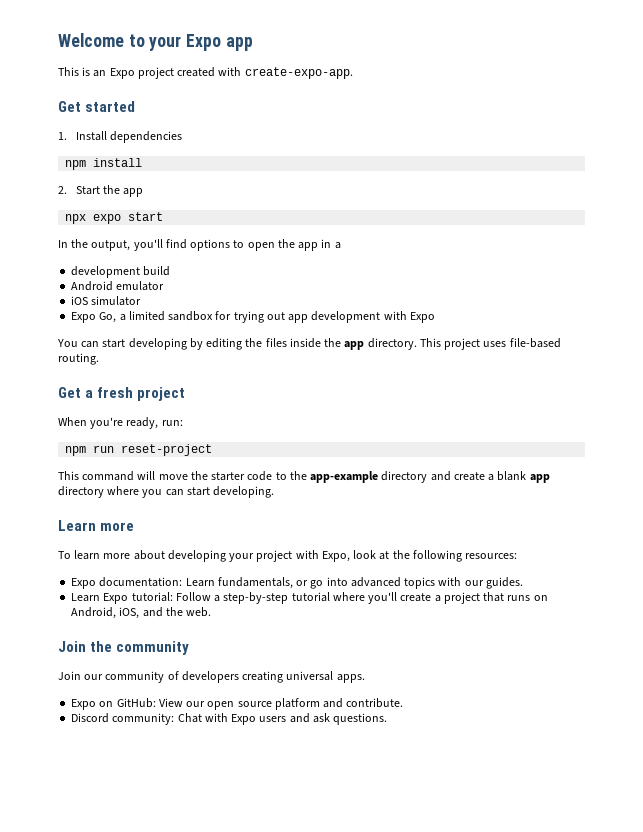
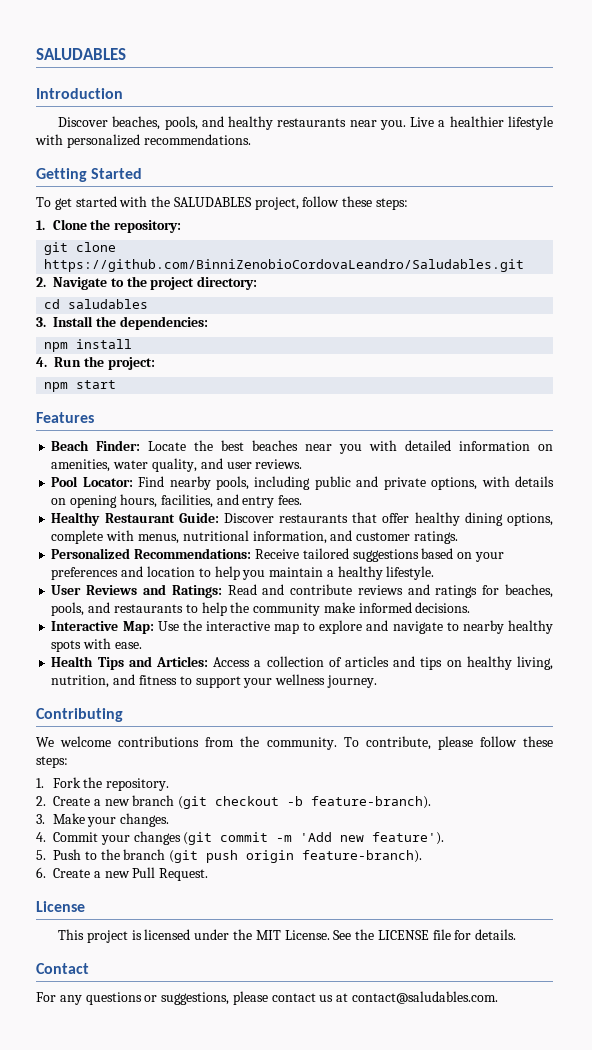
[58,33,253,51] [58,67,353,79] [58,101,136,112] [58,131,182,143] [65,158,143,170] [58,185,144,197] [65,212,164,224] [58,239,341,251] [71,266,171,278] [71,281,165,291] [71,296,142,306] [71,311,435,323] [57,338,561,350] [58,353,99,365] [58,387,186,401] [58,417,183,429] [65,444,213,456] [58,471,550,483] [58,486,275,498] [58,520,135,531] [58,550,518,562] [71,577,523,589] [71,592,548,604] [71,607,212,619] [58,641,190,655] [58,671,365,683] [71,698,404,710] [71,713,388,725] Welcome to your Expo app // This is an Expo project created with create-expo-app. // Get started // 1. Install dependencies // npm install // 2. Start the app // npx expo start // In the output, you'll find options to open the app in a // development build // Android emulator // iOS simulator // Expo Go, a limited sandbox for trying out app development with Expo // You can start developing by editing the files inside the app directory. This project uses file-based routing. // Get a fresh project // When you're ready, run: // npm run reset-project // This command will move the starter code to the app-example directory and create a blank app directory where you can start developing. // Learn more // To learn more about developing your project with Expo, look at the following resources: // Expo documentation: Learn fundamentals, or go into advanced topics with our guides. // Learn Expo tutorial: Follow a step-by-step tutorial where you'll create a project that runs on Android, iOS, and the web. // Join the community // Join our community of developers creating universal apps. // Expo on GitHub: View our open source platform and contribute. // Discord community: Chat with Expo users and ask questions. -> [36,48,126,60] [36,88,123,99] [58,116,553,130] [35,134,251,148] [36,168,143,182] [36,196,409,210] [36,219,182,233] [44,242,117,255] [44,259,525,272] [36,276,258,290] [44,299,149,309] [36,316,208,330] [44,339,133,352] [36,356,155,370] [44,380,117,392] [36,412,94,423] [51,440,553,454] [51,458,303,472] [51,476,555,490] [51,494,303,508] [51,512,554,526] [51,530,458,544] [51,548,504,562] [51,566,435,580] [51,584,553,598] [51,602,471,616] [51,620,553,634] [51,638,142,652] [51,656,553,670] [51,674,377,688] [36,708,123,722] [36,736,554,750] [36,756,68,768] [36,777,170,791] [36,795,432,809] [36,813,170,827] [36,831,445,845] [36,849,423,863] [36,867,209,881] [36,901,85,912] [58,929,517,943] [36,963,89,974] [36,991,499,1005] SALUDABLES // Introduction // Discover beaches, pools, and healthy restaurants near you. Live a healthier lifestyle with personalized recommendations. // Getting Started // To get started with the SALUDABLES project, follow these steps: // 1. Clone the repository: // git clone https://github.com/BinniZenobioCordovaLeandro/Saludables.git // 2. Navigate to the project directory: // cd saludables // 3. Install the dependencies: // npm install // 4. Run the project: // npm start // Features // Beach Finder: Locate the best beaches near you with detailed information on amenities, water quality, and user reviews. // Pool Locator: Find nearby pools, including public and private options, with details on opening hours, facilities, and entry fees. // Healthy Restaurant Guide: Discover restaurants that offer healthy dining options, complete with menus, nutritional information, and customer ratings. // Personalized Recommendations: Receive tailored suggestions based on your preferences and location to help you maintain a healthy lifestyle. // User Reviews and Ratings: Read and contribute reviews and ratings for beaches, pools, and restaurants to help the community make informed decisions. // Interactive Map: Use the interactive map to explore and navigate to nearby healthy spots with ease. // Health Tips and Articles: Access a collection of articles and tips on healthy living, nutrition, and fitness to support your wellness journey. // Contributing // We welcome contributions from the community. To contribute, please follow these steps: // 1. Fork the repository. // 2. Create a new branch (git checkout -b feature-branch). // 3. Make your changes. // 4. Commit your changes (git commit -m 'Add new feature'). // 5. Push to the branch (git push origin feature-branch). // 6. Create a new Pull Request. // License // This project is licensed under the MIT License. See the LICENSE file for details. // Contact // For any questions or suggestions, please contact us at contact@saludables.com.

